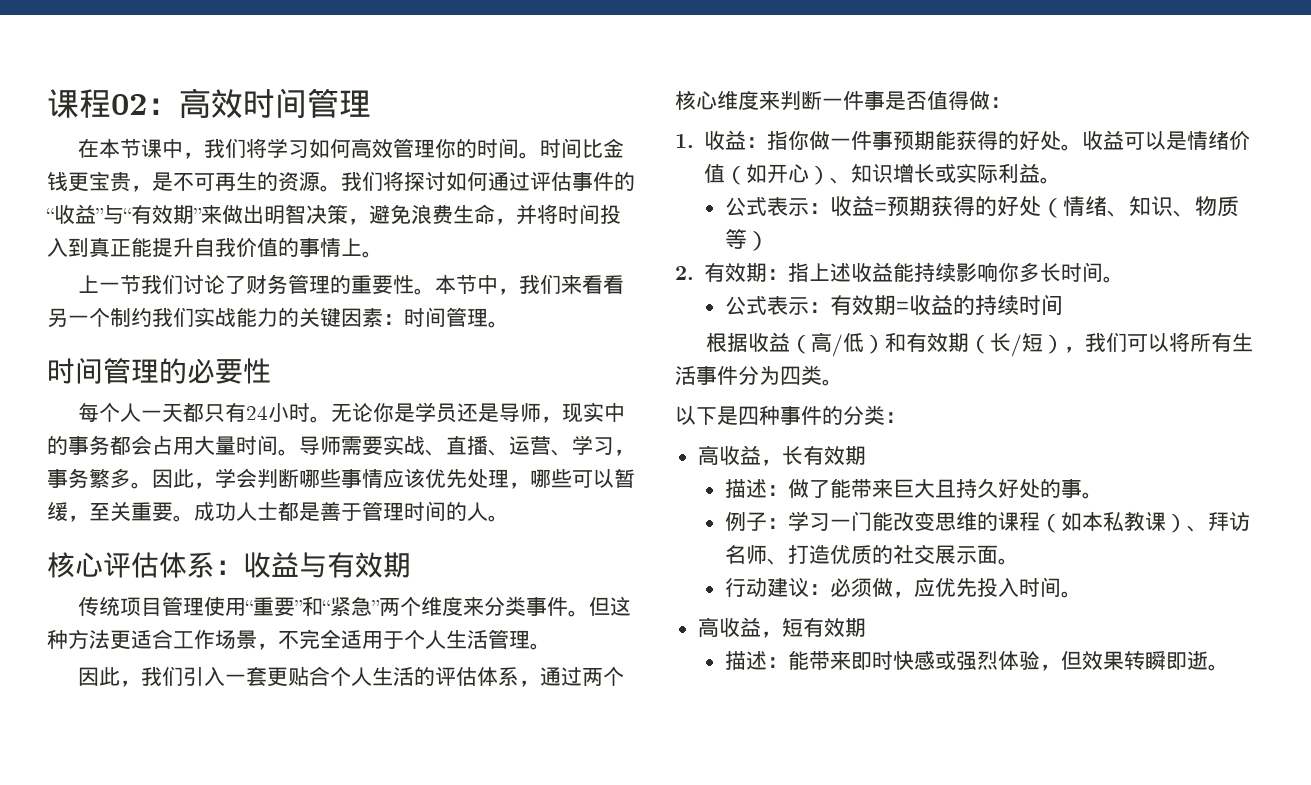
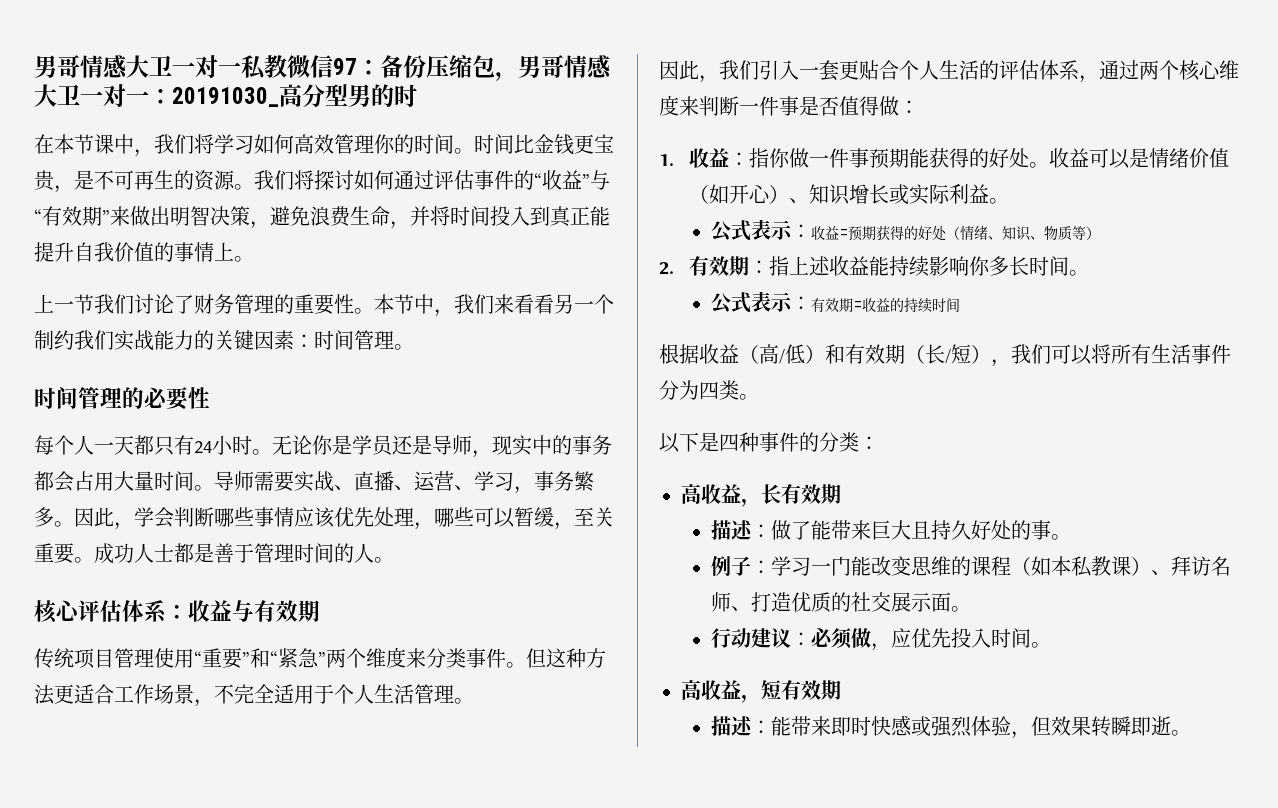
[47,88,371,118] 课程02：高效时间管理 -> [34,55,612,81] [34,84,417,108] 男哥情感大卫一对一私教微信97：备份压缩包，男哥情感大卫一对一：20191030_高分型男的时

